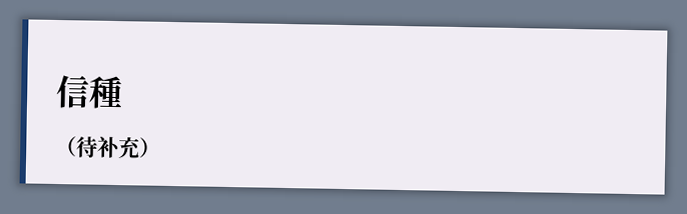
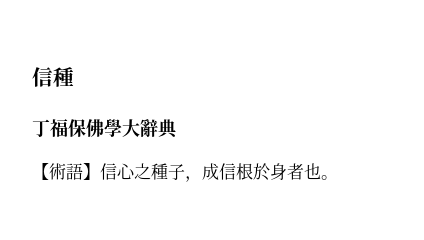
[55,135,161,159] （待补充） -> [32,119,179,139] [32,163,338,182] 丁福保佛學大辭典 // 【術語】信心之種子，成信根於身者也。

